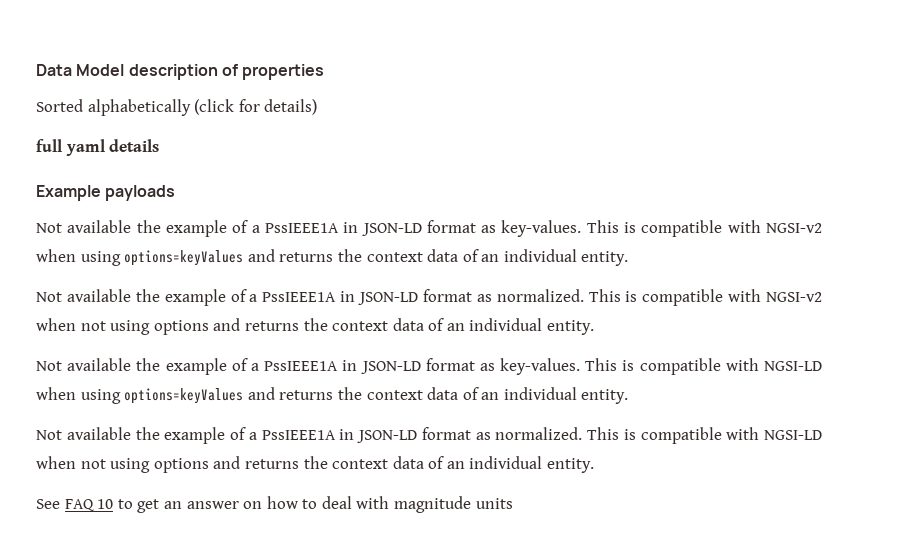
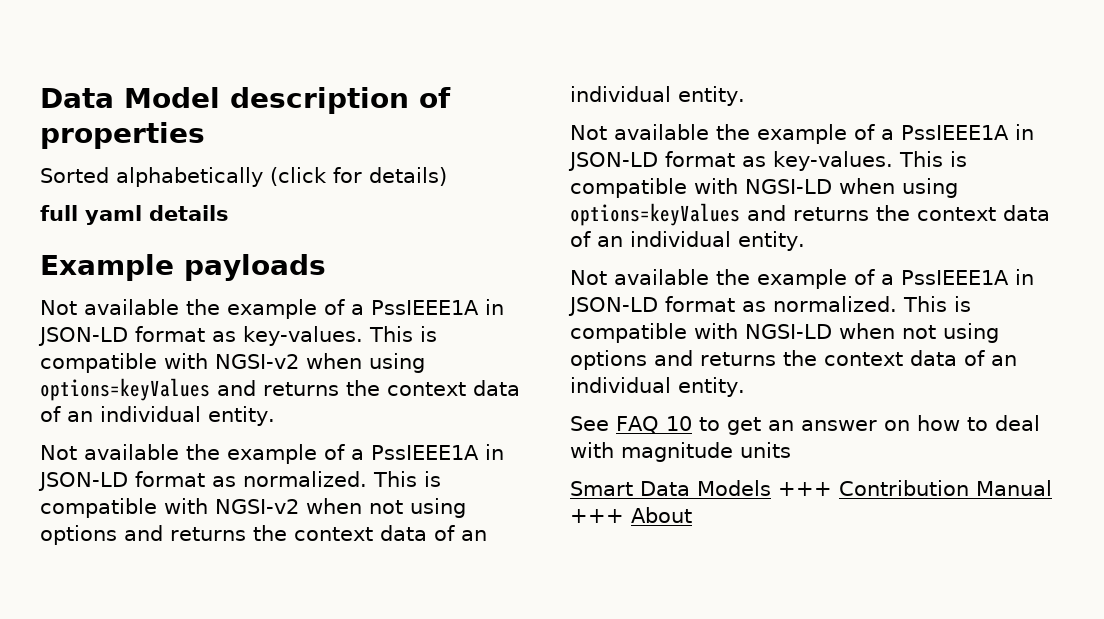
(513, 503) none -> [570,480,1052,496] [570,507,692,523] // Smart Data Models +++ Contribution Manual +++ About

